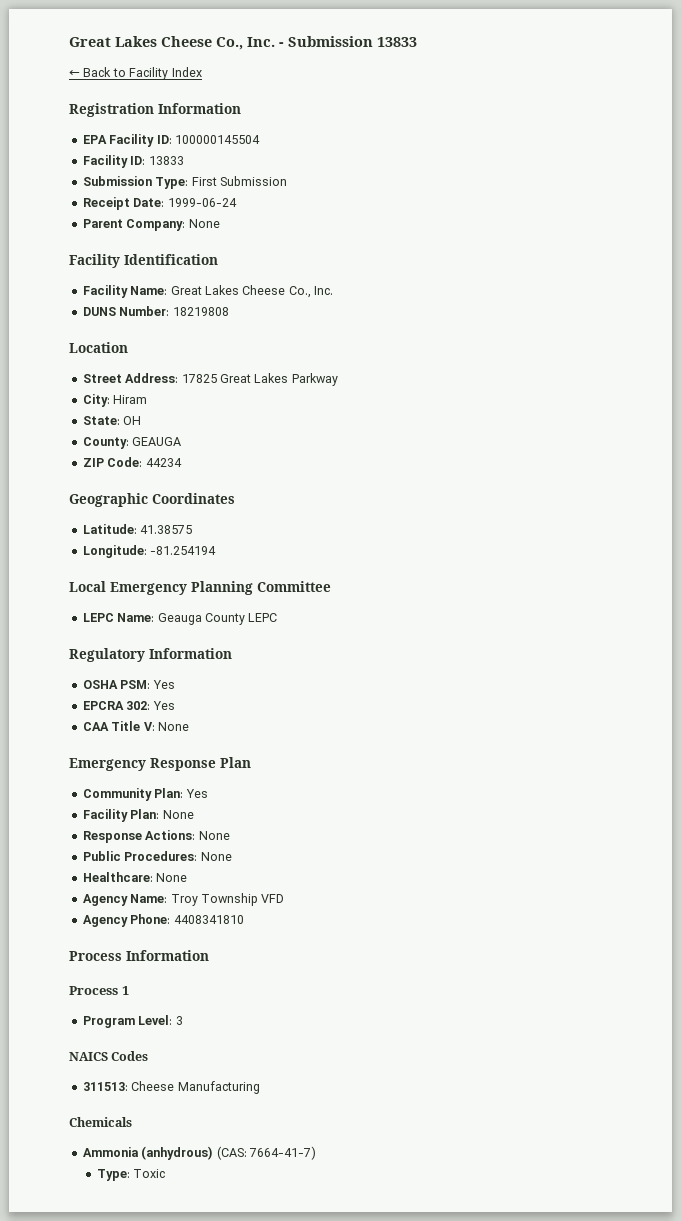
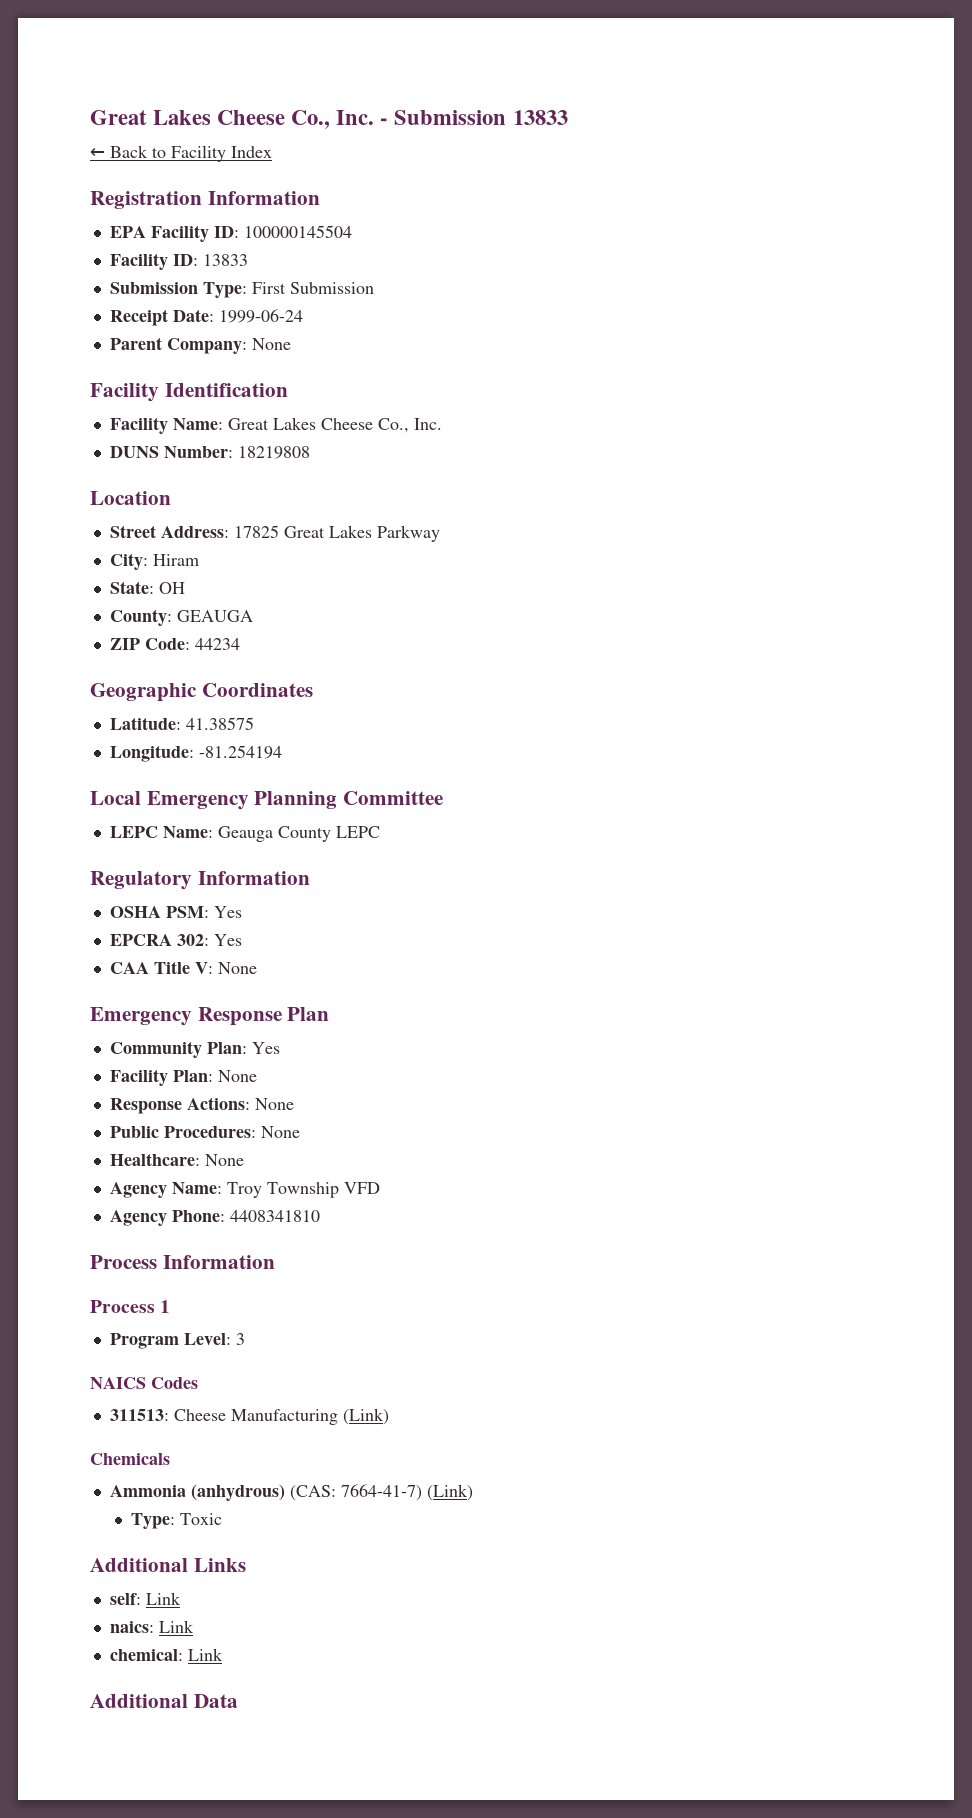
(260, 1087) none -> [342,1408,389,1425] (Link)
(316, 1153) none -> [426,1484,473,1501] (Link)
(166, 1173) none -> [90,1558,246,1572] [109,1592,181,1605] [109,1620,194,1633] [109,1648,223,1661] [90,1694,238,1708] // Additional Links // self: Link // naics: Link // chemical: Link // Additional Data

